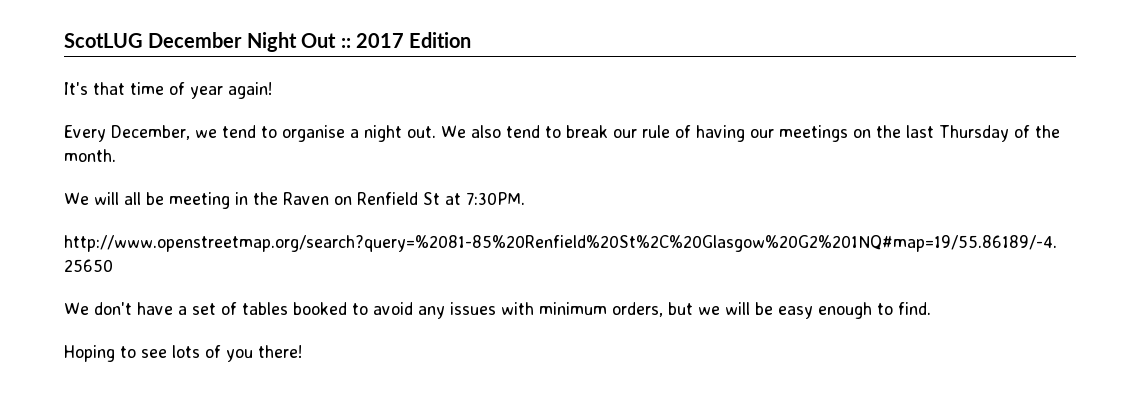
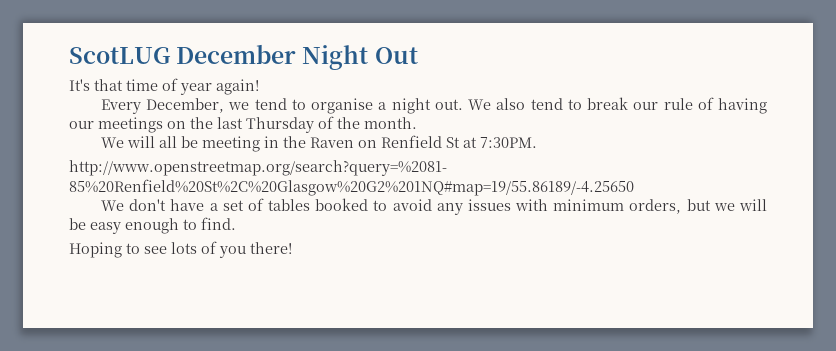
[340,32,472,48] :: 2017 Edition -> (418, 55) none

